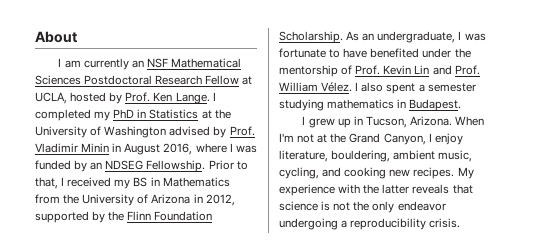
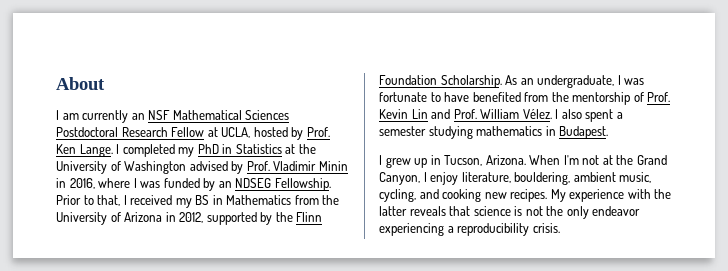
[124,143,161,155] August -> (66, 183) none
[422,48,452,58] under -> [524,92,549,102] from
[279,218,338,230] undergoing -> [379,223,444,236] experiencing

